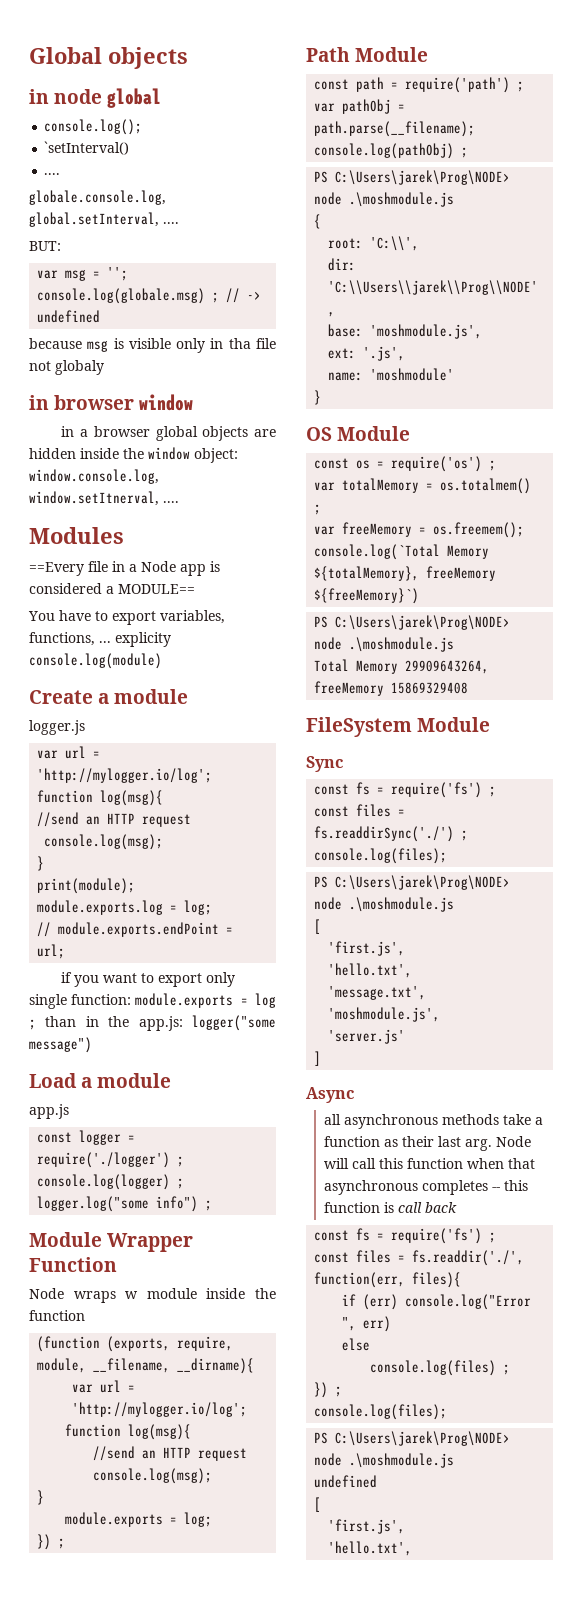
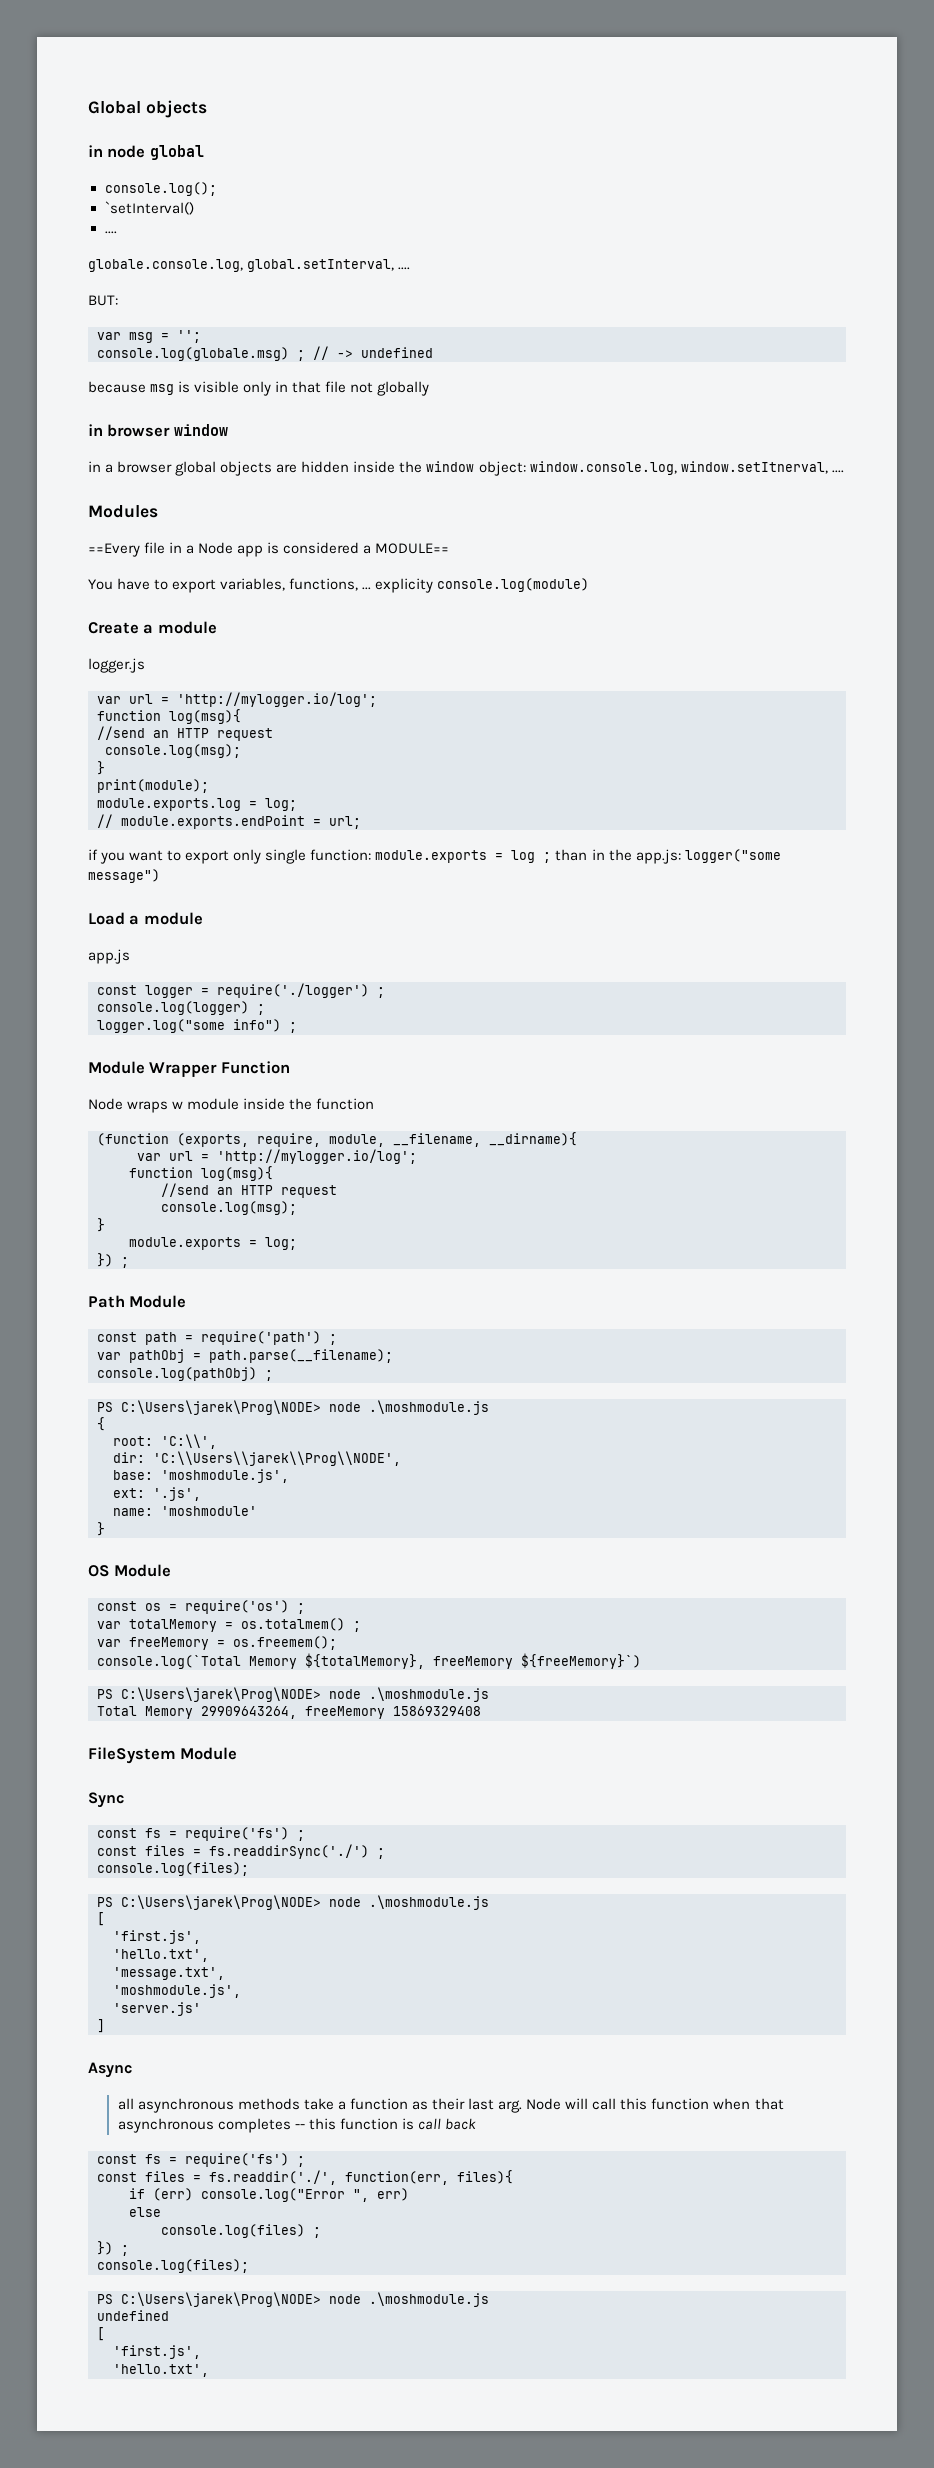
[228,338,251,349] tha -> [292,381,322,393] that
[55,360,104,375] globaly -> [377,381,430,396] globally

